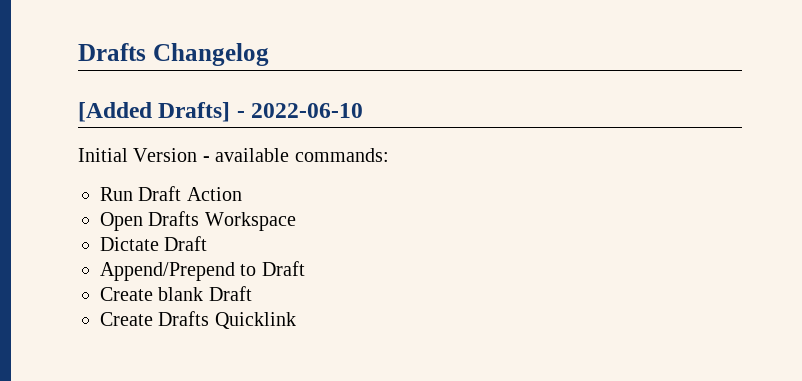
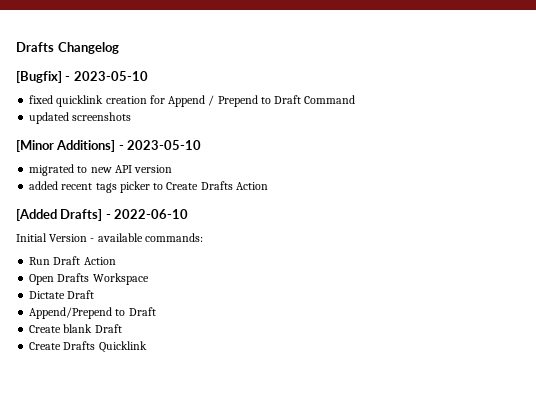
(269, 54) none -> [16,71,148,83] [29,95,356,107] [29,112,132,124] [16,140,202,152] [29,164,173,176] [29,181,268,193] // [Bugfix] - 2023-05-10 // fixed quicklink creation for Append / Prepend to Draft Command // updated screenshots // [Minor Additions] - 2023-05-10 // migrated to new API version // added recent tags picker to Create Drafts Action

